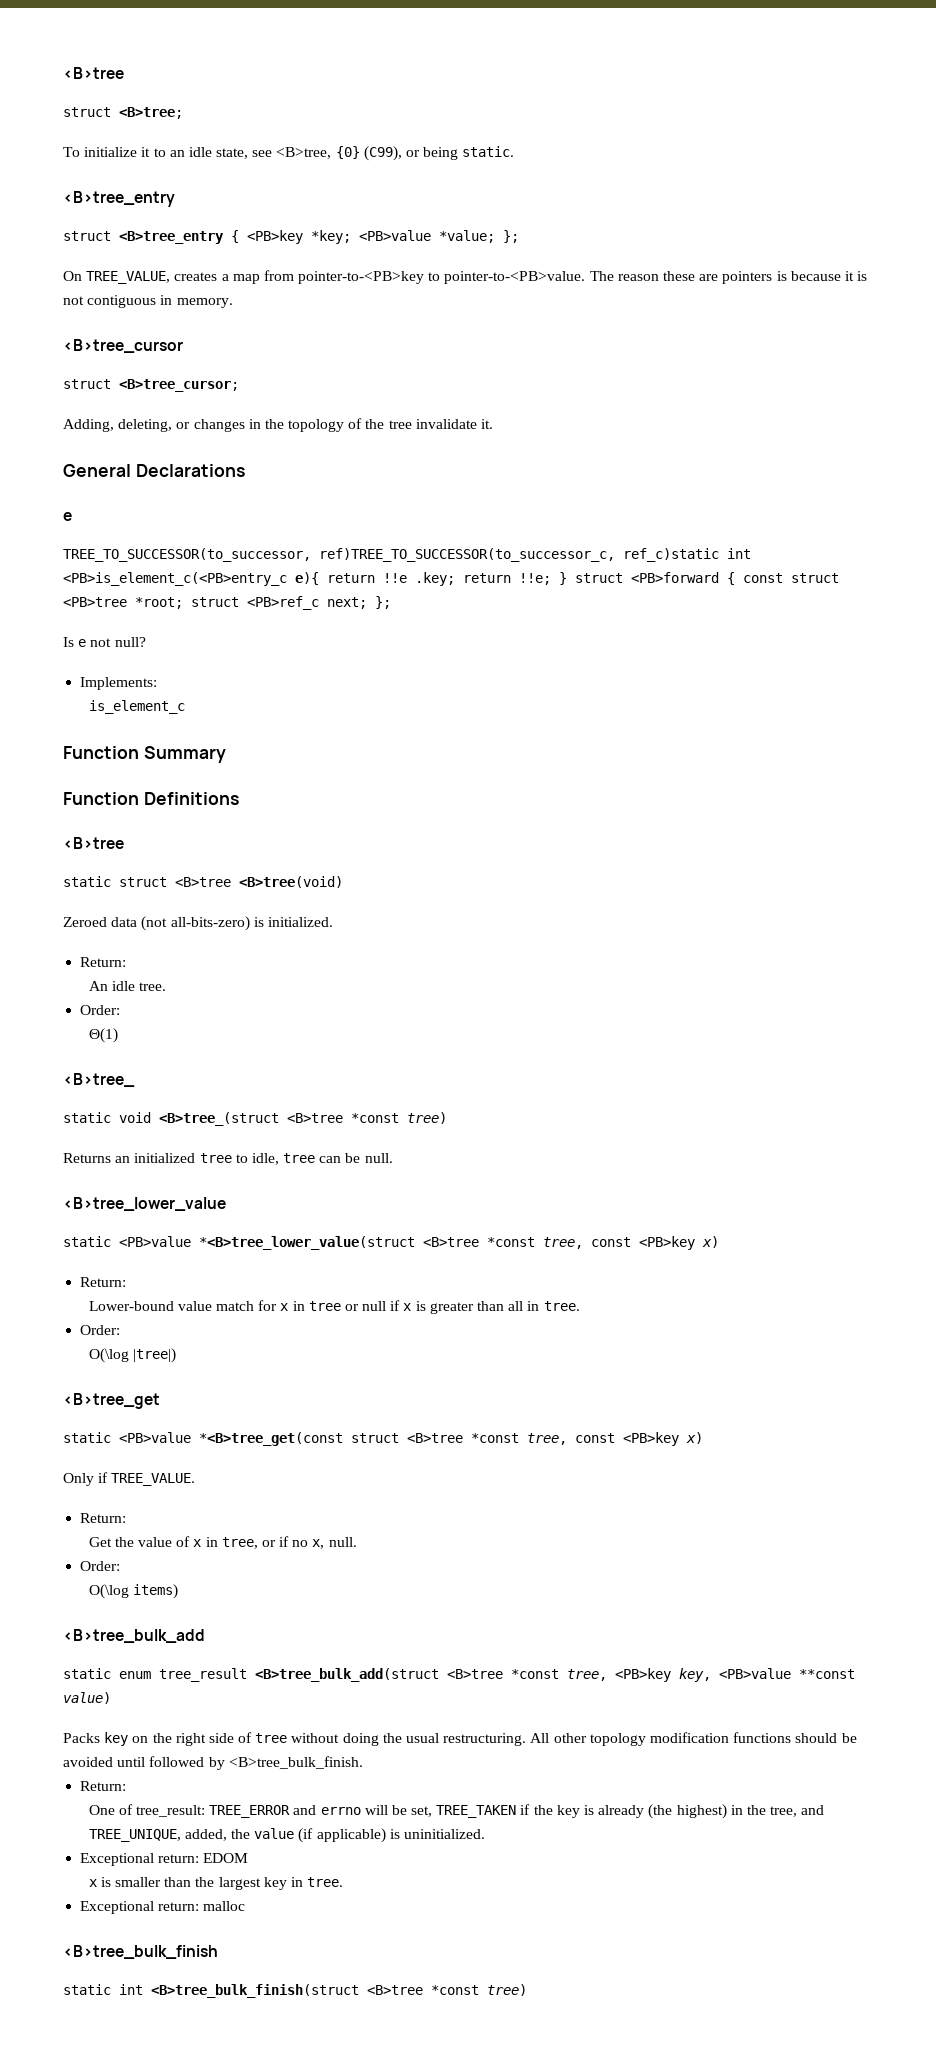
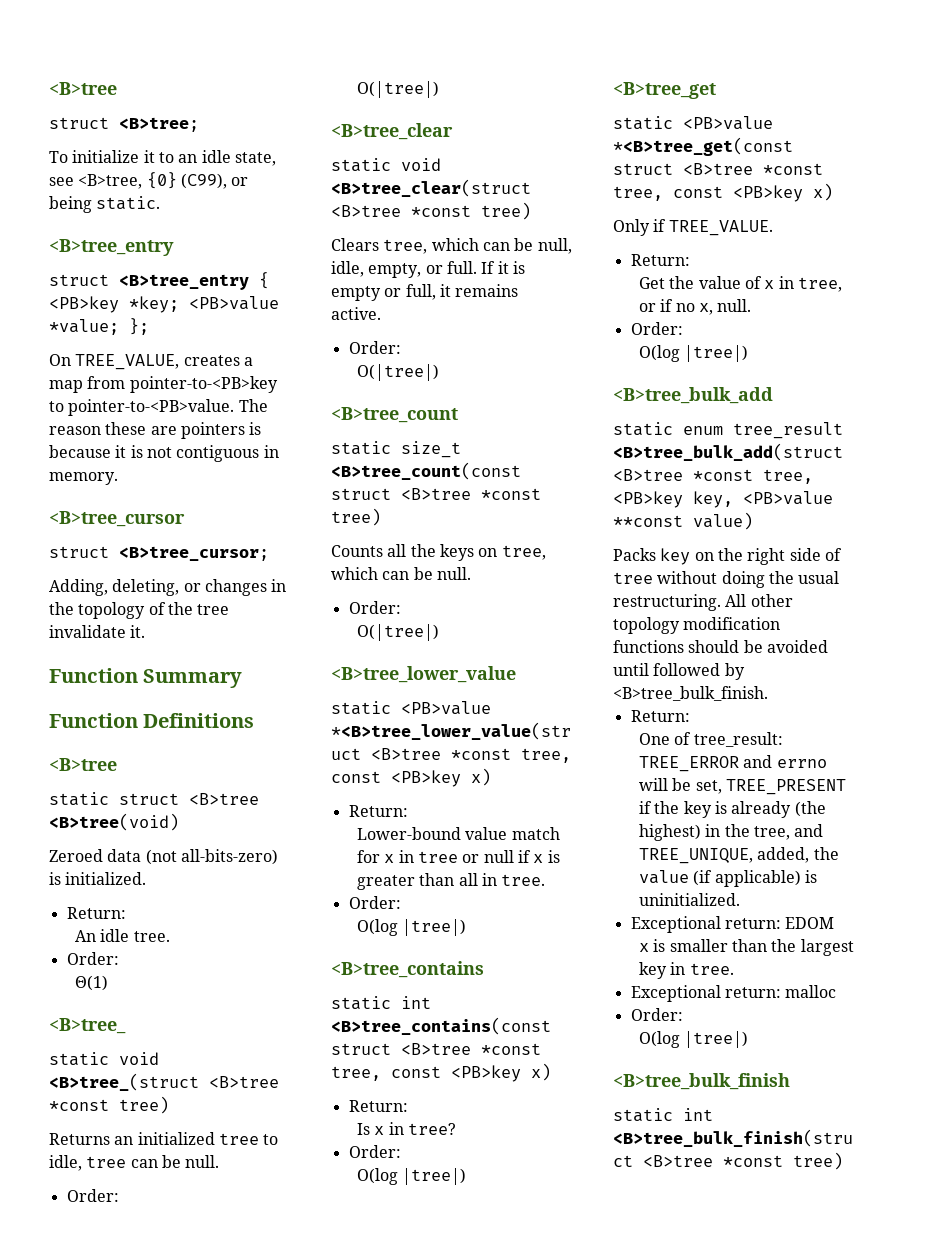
[63,464,245,477] [63,512,72,521] [63,548,751,562] [63,572,839,586] [63,596,391,610] [63,637,146,647] [80,677,158,690] [88,700,185,714] // General Declarations // e // TREE_TO_SUCCESSOR(to_successor, ref)TREE_TO_SUCCESSOR(to_successor_c, ref_c)static int <PB>is_element_c(<PB>entry_c e){ return !!e .key; return !!e; } struct <PB>forward { const struct <PB>tree *root; struct <PB>ref_c next; }; // Is e not null? // Implements: // is_element_c -> (146, 631) none
(393, 1158) none -> [66,1189,119,1202] [356,81,439,98] [331,123,453,140] [331,158,441,172] [331,179,531,197] [331,202,531,220] [331,238,572,254] [331,261,525,278] [331,284,519,301] [331,307,381,320] [348,341,401,354] [356,364,439,381] [331,407,458,423] [331,441,461,458] [331,462,521,480] [331,488,541,500] [331,508,381,526] [331,544,546,561] [331,567,471,580] [348,601,401,614] [356,624,439,641] // Order: // Ο(|tree|) // <B>tree_clear // static void <B>tree_clear(struct <B>tree *const tree) // Clears tree, which can be null, idle, empty, or full. If it is empty or full, it remains active. // Order: // Ο(|tree|) // <B>tree_count // static size_t <B>tree_count(const struct <B>tree *const tree) // Counts all the keys on tree, which can be null. // Order: // Ο(|tree|)
[88,1348,129,1363] Ο(\log -> [356,919,467,936] [331,961,484,978] [331,996,431,1010] [331,1017,551,1035] [331,1043,541,1055] [331,1063,551,1082] [348,1100,408,1112] [356,1122,456,1135] [348,1145,401,1158] [356,1168,398,1185] Ο(log |tree|) // <B>tree_contains // static int <B>tree_contains(const struct <B>tree *const tree, const <PB>key x) // Return: // Is x in tree? // Order: // Ο(log
[88,1584,178,1599] Ο(\log items) -> [638,345,749,362] Ο(log |tree|)
[436,1805,517,1818] TREE_TAKEN -> [725,779,846,795] TREE_PRESENT
(246, 1906) none -> [630,1008,683,1021] [638,1031,749,1048] // Order: // Ο(log |tree|)

